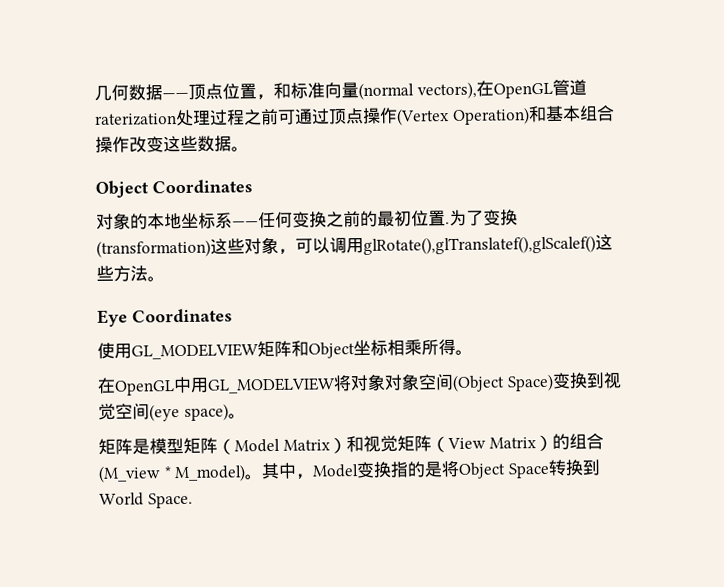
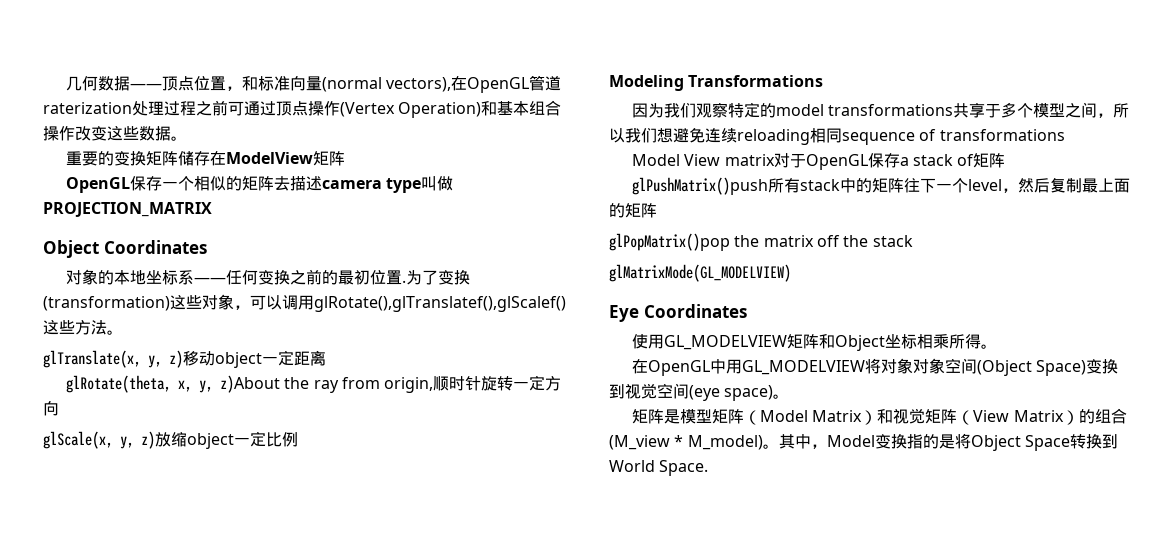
(249, 149) none -> [65,151,345,166] [65,176,454,193] [43,202,212,217] // 重要的变换矩阵储存在ModelView矩阵 // OpenGL保存一个相似的矩阵去描述camera type叫做PROJECTION_MATRIX
(165, 279) none -> [43,350,326,368] [65,375,562,393] [43,401,59,416] [43,431,298,449] [609,75,824,91] [631,102,1130,118] [609,128,1065,145] [631,153,1006,170] [631,177,1130,195] [609,203,657,218] [609,233,913,251] [609,264,791,282] // glTranslate(x, y, z)移动object一定距离 // glRotate(theta, x, y, z)About the ray from origin,顺时针旋转一定方向 // glScale(x, y, z)放缩object一定比例 // Modeling Transformations // 因为我们观察特定的model transformations共享于多个模型之间，所以我们想避免连续reloading相同sequence of transformations // Model View matrix对于OpenGL保存a stack of矩阵 // glPushMatrix()push所有stack中的矩阵往下一个level，然后复制最上面的矩阵 // glPopMatrix()pop the matrix off the stack // glMatrixMode(GL_MODELVIEW)

